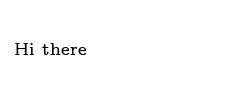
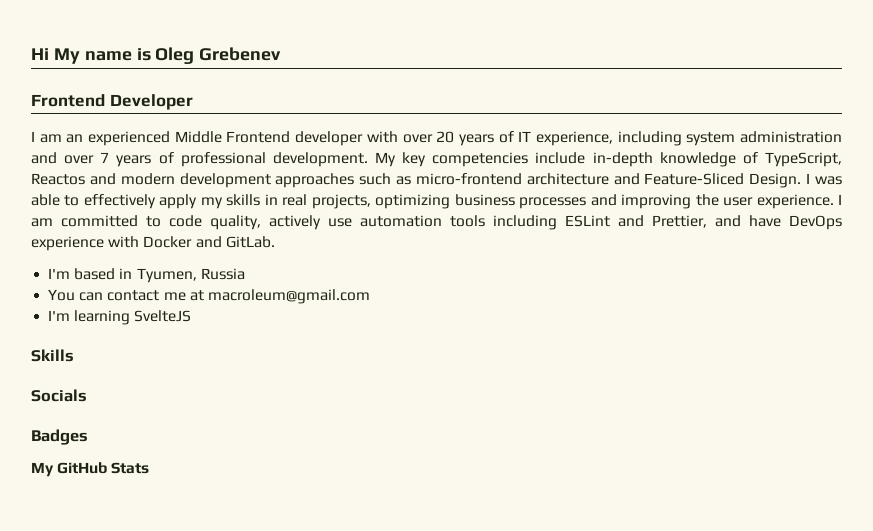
[42,43,87,55] there -> [53,47,282,64] [31,94,193,110] [31,131,842,146] [31,152,842,167] [31,173,842,188] [31,194,843,209] [31,215,842,230] [31,236,275,251] [48,268,245,283] [48,289,370,304] [48,310,192,325] [31,349,74,362] [31,389,87,402] [31,429,88,445] [31,462,150,477] My name is Oleg Grebenev // Frontend Developer // I am an experienced Middle Frontend developer with over 20 years of IT experience, including system administration and over 7 years of professional development. My key competencies include in-depth knowledge of TypeScript, Reactos and modern development approaches such as micro-frontend architecture and Feature-Sliced Design. I was able to effectively apply my skills in real projects, optimizing business processes and improving the user experience. I am committed to code quality, actively use automation tools including ESLint and Prettier, and have DevOps experience with Docker and GitLab. // I'm based in Tyumen, Russia // You can contact me at macroleum@gmail.com // I'm learning SvelteJS // Skills // Socials // Badges // My GitHub Stats

